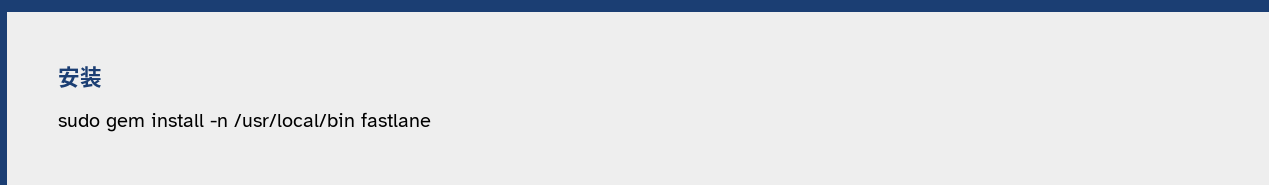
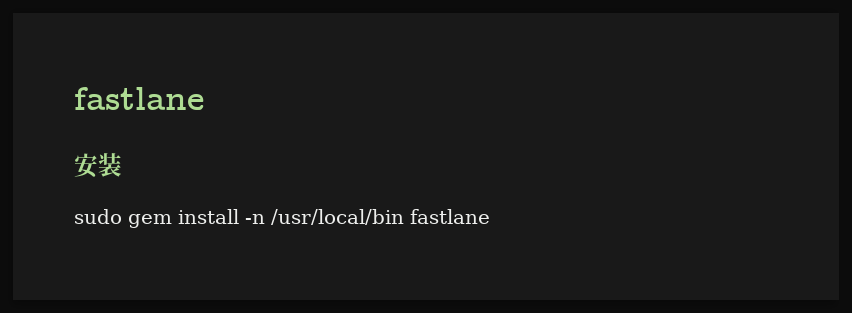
(58, 77) none -> [74,87,204,110] fastlane //

